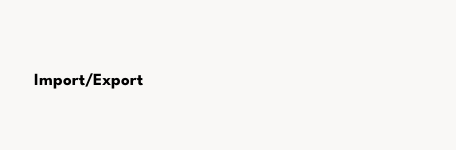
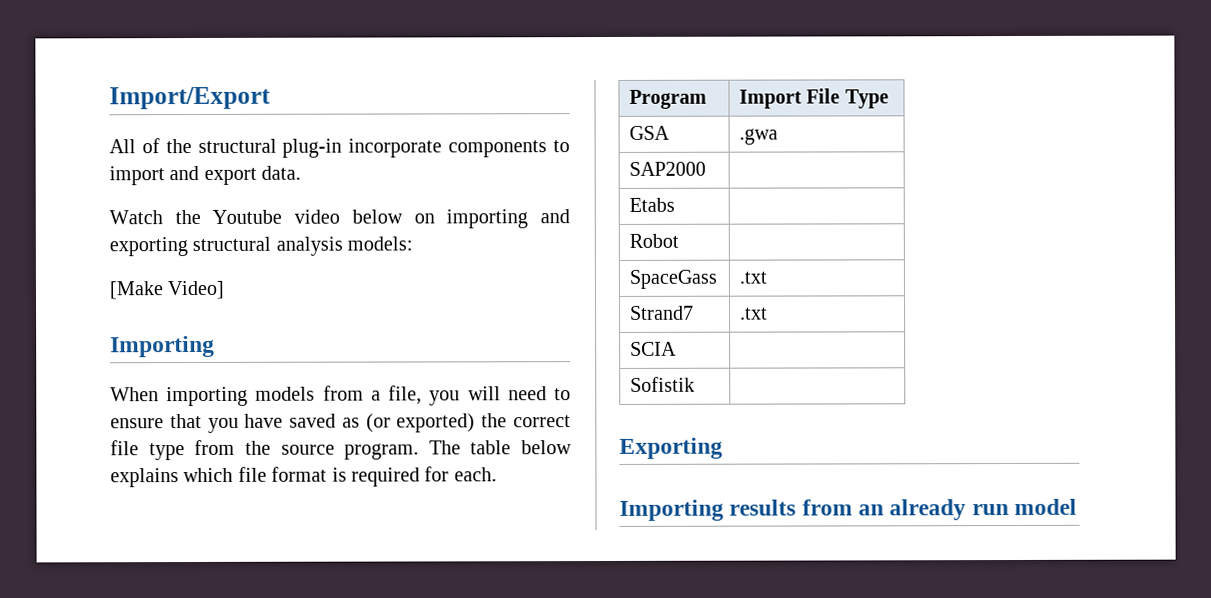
(143, 81) none -> [109,138,570,158] [109,165,302,186] [109,209,570,229] [109,236,414,257] [109,280,225,300] [110,335,215,358] [110,385,571,407] [110,413,571,433] [110,439,572,461] [110,466,497,488] [629,89,708,109] [739,88,889,109] [629,125,671,140] [739,128,779,145] [629,161,707,176] [629,197,676,212] [629,233,680,248] [629,269,718,289] [739,271,768,284] [630,305,695,320] [740,307,769,320] [630,341,678,356] [630,376,696,392] [619,437,723,459] [619,498,1078,521] // All of the structural plug-in incorporate components to import and export data. // Watch the Youtube video below on importing and exporting structural analysis models: // [Make Video] // Importing // When importing models from a file, you will need to ensure that you have saved as (or exported) the correct file type from the source program. The table below explains which file format is required for each. // Program | Import File Type // GSA | .gwa // SAP2000 | // Etabs | // Robot | // SpaceGass | .txt // Strand7 | .txt // SCIA | // Sofistik | // Exporting // Importing results from an already run model

